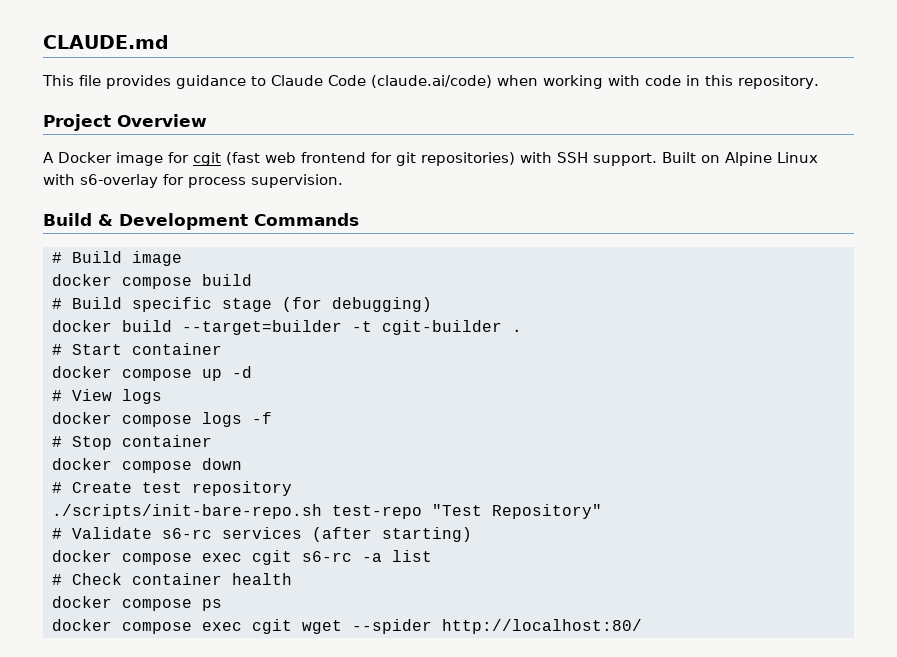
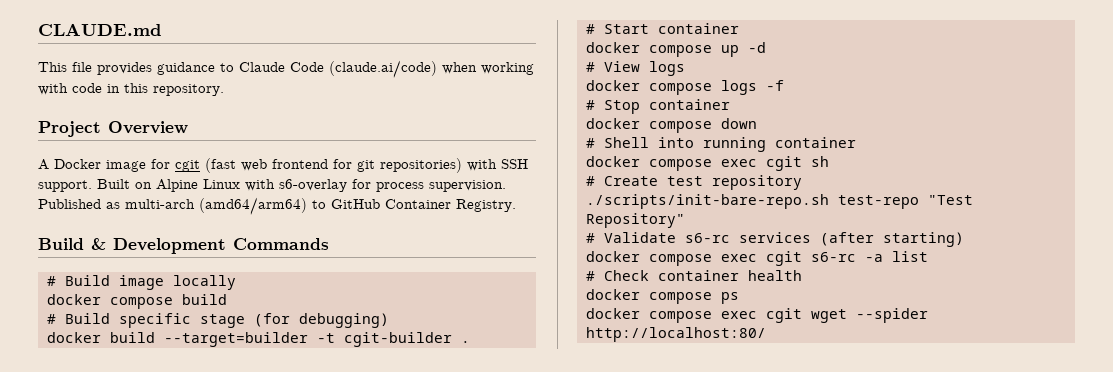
(343, 181) none -> [38,197,516,215] Published as multi-arch (amd64/arm64) to GitHub Container Registry.
(182, 258) none -> [173,275,236,290] locally
(242, 464) none -> [586,137,856,152] [586,156,829,171] // # Shell into running container // docker compose exec cgit sh

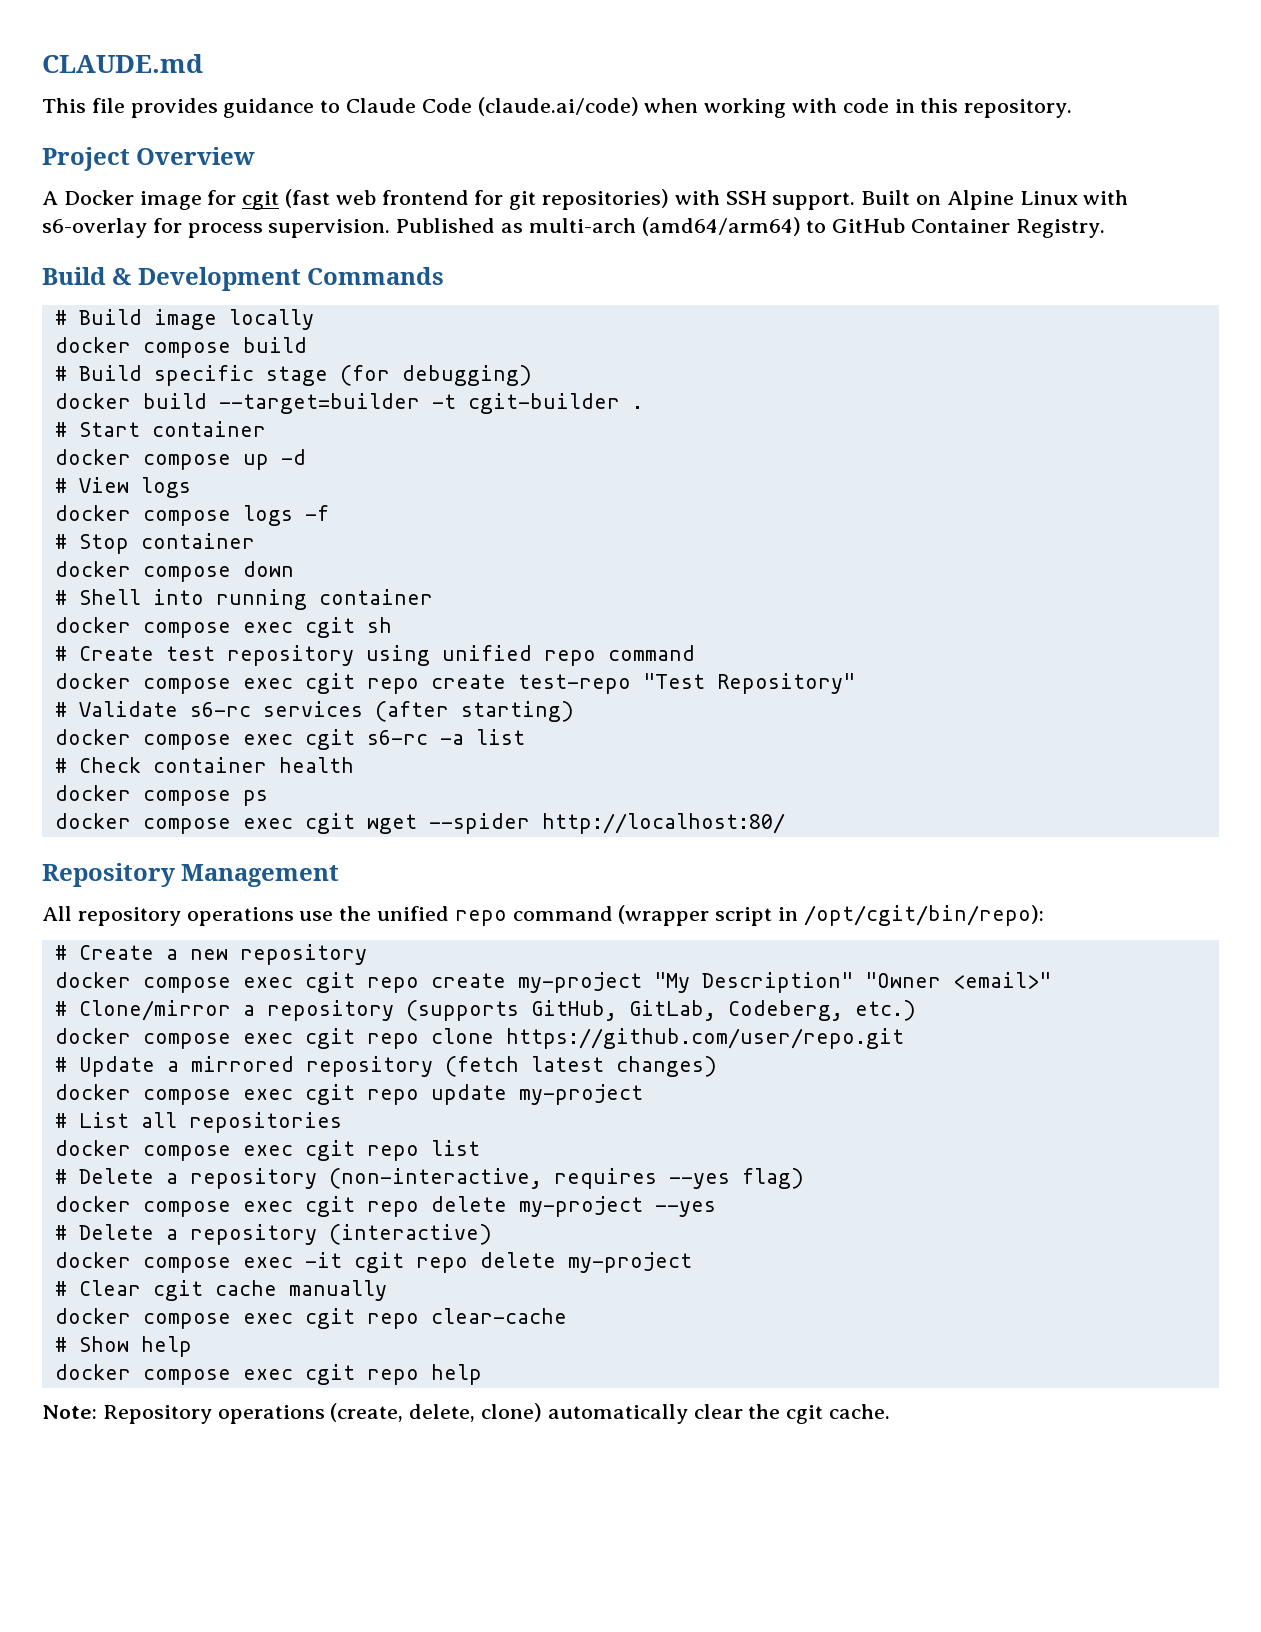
[586,194,829,209] // ./scripts/init-bare-repo.sh -> [365,645,695,666] [54,673,506,694] using unified repo command // docker compose exec cgit repo create
(766, 334) none -> [42,863,340,887] [42,905,1044,926] [54,944,367,965] [54,972,1051,993] [54,1000,916,1021] [54,1028,904,1049] [54,1056,717,1077] [54,1084,643,1105] [54,1112,342,1133] [54,1140,480,1161] [54,1168,804,1189] [54,1196,716,1217] [54,1224,492,1245] [54,1252,692,1273] [54,1280,387,1301] [54,1308,567,1329] [54,1336,192,1357] [54,1364,482,1385] [42,1403,891,1424] // Repository Management // All repository operations use the unified repo command (wrapper script in /opt/cgit/bin/repo): // # Create a new repository // docker compose exec cgit repo create my-project "My Description" "Owner <email>" // # Clone/mirror a repository (supports GitHub, GitLab, Codeberg, etc.) // docker compose exec cgit repo clone https://github.com/user/repo.git // # Update a mirrored repository (fetch latest changes) // docker compose exec cgit repo update my-project // # List all repositories // docker compose exec cgit repo list // # Delete a repository (non-interactive, requires --yes flag) // docker compose exec cgit repo delete my-project --yes // # Delete a repository (interactive) // docker compose exec -it cgit repo delete my-project // # Clear cgit cache manually // docker compose exec cgit repo clear-cache // # Show help // docker compose exec cgit repo help // Note: Repository operations (create, delete, clone) automatically clear the cgit cache.

